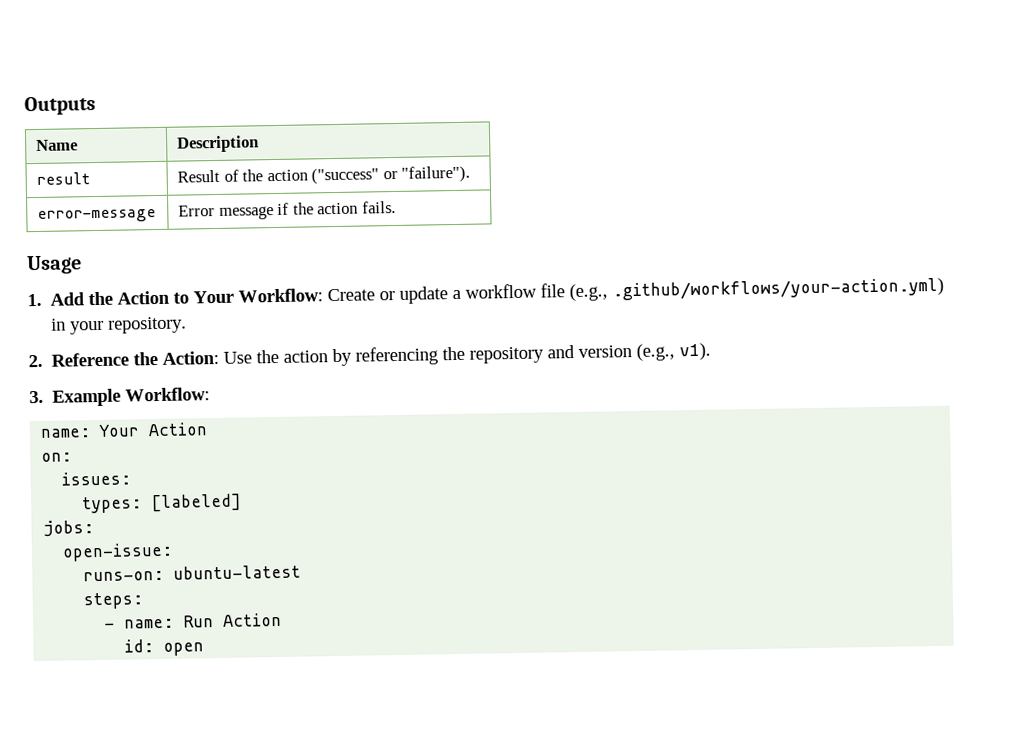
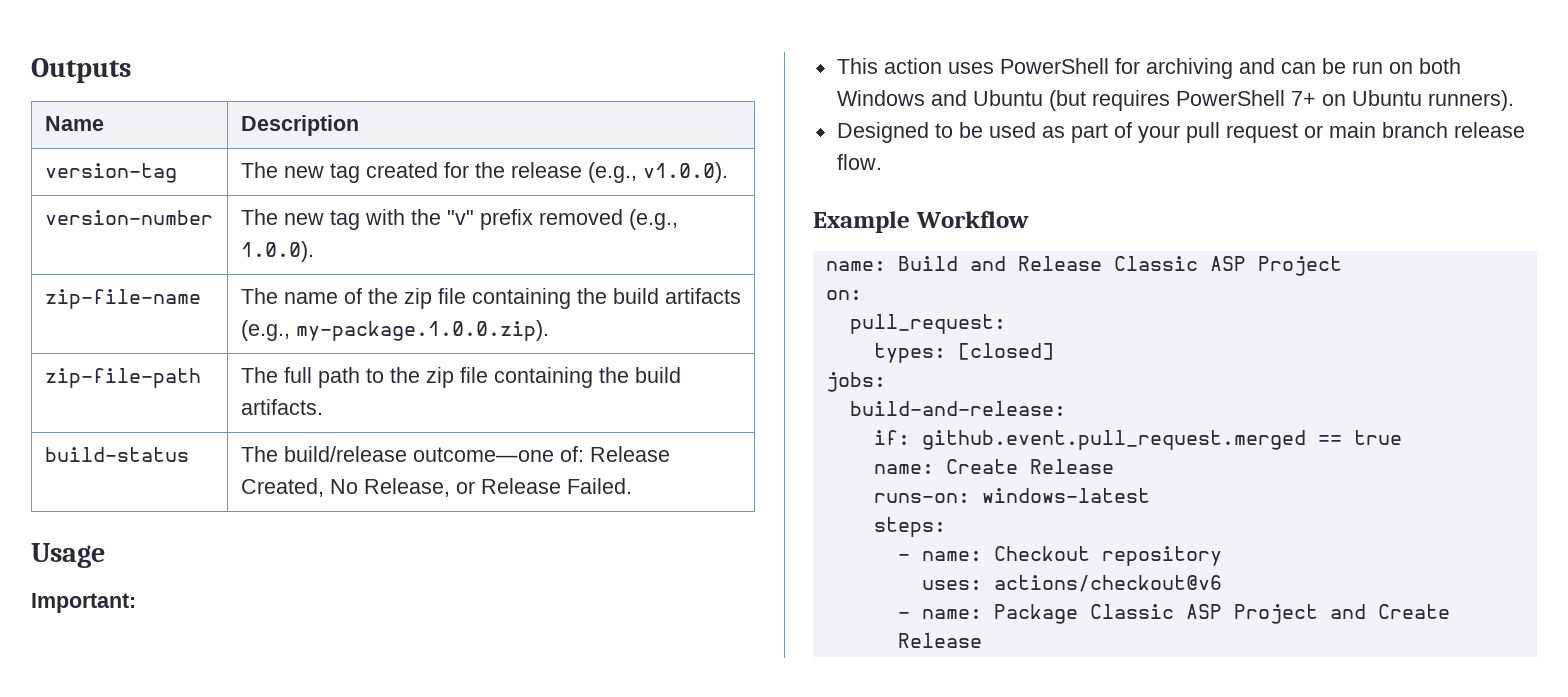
[36,172,92,185] [177,165,471,185] [37,208,157,223] [178,200,396,220] [27,255,82,275] [27,277,945,307] [51,316,188,335] [28,342,712,368] [29,387,211,407] [40,422,209,438] result | Result of the action ("success" or "failure"). // error-message | Error message if the action fails. // Usage // 1. Add the Action to Your Workflow: Create or update a workflow file (e.g., .github/workflows/your-action.yml) in your repository. // 2. Reference the Action: Use the action by referencing the repository and version (e.g., v1). // 3. Example Workflow: // name: Your Action -> [44,163,177,183] [240,162,728,183] [44,210,213,225] [240,209,678,230] [240,241,314,262] [44,289,201,309] [240,288,741,309] [240,320,549,341] [44,368,201,388] [240,367,681,388] [240,399,323,415] [44,447,189,462] [240,446,670,462] [240,478,632,497] [31,543,105,568] [31,593,136,613] [836,58,1461,79] [836,90,1514,111] [836,122,1525,143] [836,154,882,170] [813,211,1029,233] [825,256,1342,276] version-tag | The new tag created for the release (e.g., v1.0.0). // version-number | The new tag with the "v" prefix removed (e.g., 1.0.0). // zip-file-name | The name of the zip file containing the build artifacts (e.g., my-package.1.0.0.zip). // zip-file-path | The full path to the zip file containing the build artifacts. // build-status | The build/release outcome—one of: Release Created, No Release, or Release Failed. // Usage // Important: // This action uses PowerShell for archiving and can be run on both Windows and Ubuntu (but requires PowerShell 7+ on Ubuntu runners). // Designed to be used as part of your pull request or main branch release flow. // Example Workflow // name: Build and Release Classic ASP Project
[61,471,132,486] issues: -> [849,314,1006,334] pull_request:
[151,493,243,513] [labeled] -> [957,343,1054,360] [closed]
[62,542,174,562] open-issue: -> [849,401,1066,416] [873,430,1402,450] [873,459,1114,474] build-and-release: // if: github.event.pull_request.merged == true // name: Create Release
[173,564,302,580] ubuntu-latest -> [981,488,1150,503] windows-latest
[183,612,283,628] [124,639,205,656] Run Action // id: open -> [993,546,1222,566] [921,575,1222,592] [897,604,1450,624] [897,633,982,648] Checkout repository // uses: actions/checkout@v6 // - name: Package Classic ASP Project and Create Release

